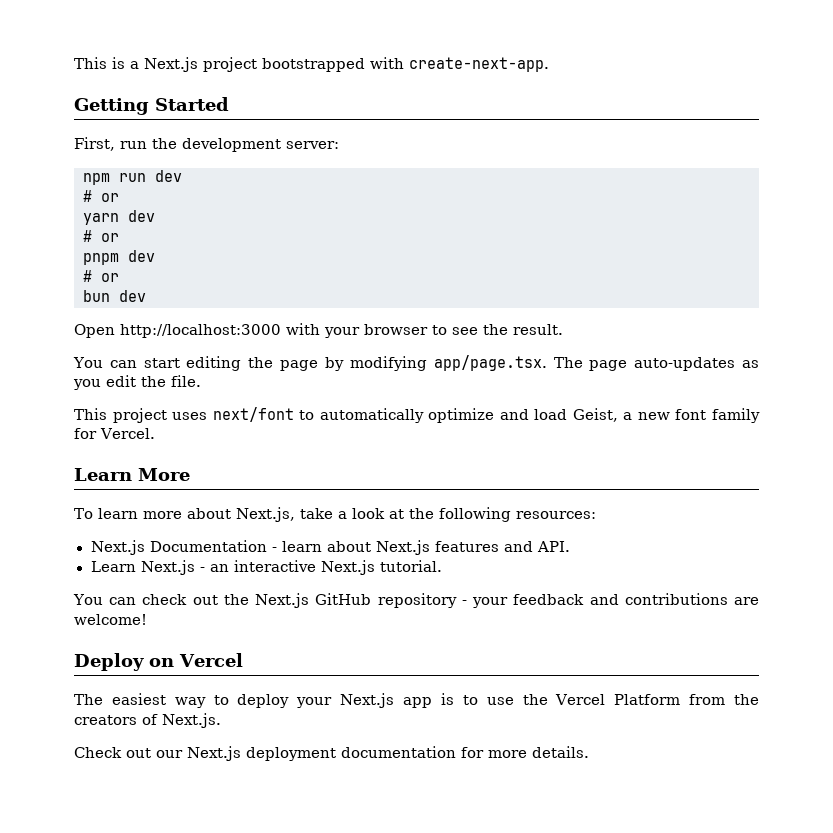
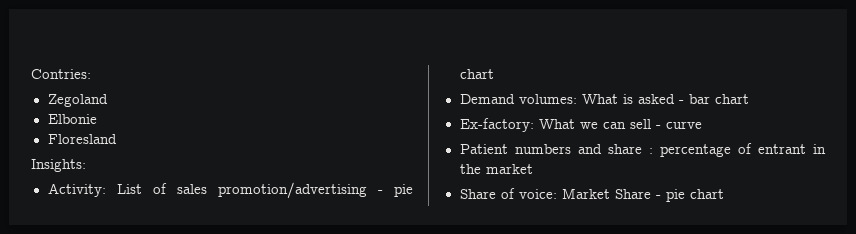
[74,57,549,72] [74,97,229,115] [74,137,339,152] [83,170,182,185] [83,190,119,202] [83,210,155,225] [83,230,119,242] [83,250,155,265] [83,270,119,282] [83,290,146,302] [74,323,563,338] [73,355,759,371] [73,375,201,390] [74,407,761,423] [74,428,155,439] [74,468,190,481] [74,507,596,522] [90,540,570,555] [90,560,442,575] [73,593,759,608] [74,614,147,625] [74,653,243,671] [74,693,759,708] [74,713,221,728] [74,746,589,761] This is a Next.js project bootstrapped with create-next-app. // Getting Started // First, run the development server: // npm run dev // # or // yarn dev // # or // pnpm dev // # or // bun dev // Open http://localhost:3000 with your browser to see the result. // You can start editing the page by modifying app/page.tsx. The page auto-updates as you edit the file. // This project uses next/font to automatically optimize and load Geist, a new font family for Vercel. // Learn More // To learn more about Next.js, take a look at the following resources: // Next.js Documentation - learn about Next.js features and API. // Learn Next.js - an interactive Next.js tutorial. // You can check out the Next.js GitHub repository - your feedback and contributions are welcome! // Deploy on Vercel // The easiest way to deploy your Next.js app is to use the Vercel Platform from the creators of Next.js. // Check out our Next.js deployment documentation for more details. -> [31,69,91,79] [47,94,108,107] [47,114,97,124] [47,134,117,144] [31,159,86,172] [47,182,413,199] [459,69,494,79] [459,94,749,104] [459,118,702,132] [459,143,826,157] [459,164,533,174] [459,188,724,202] Contries: // Zegoland // Elbonie // Floresland // Insights: // Activity: List of sales promotion/advertising - pie chart // Demand volumes: What is asked - bar chart // Ex-factory: What we can sell - curve // Patient numbers and share : percentage of entrant in the market // Share of voice: Market Share - pie chart

